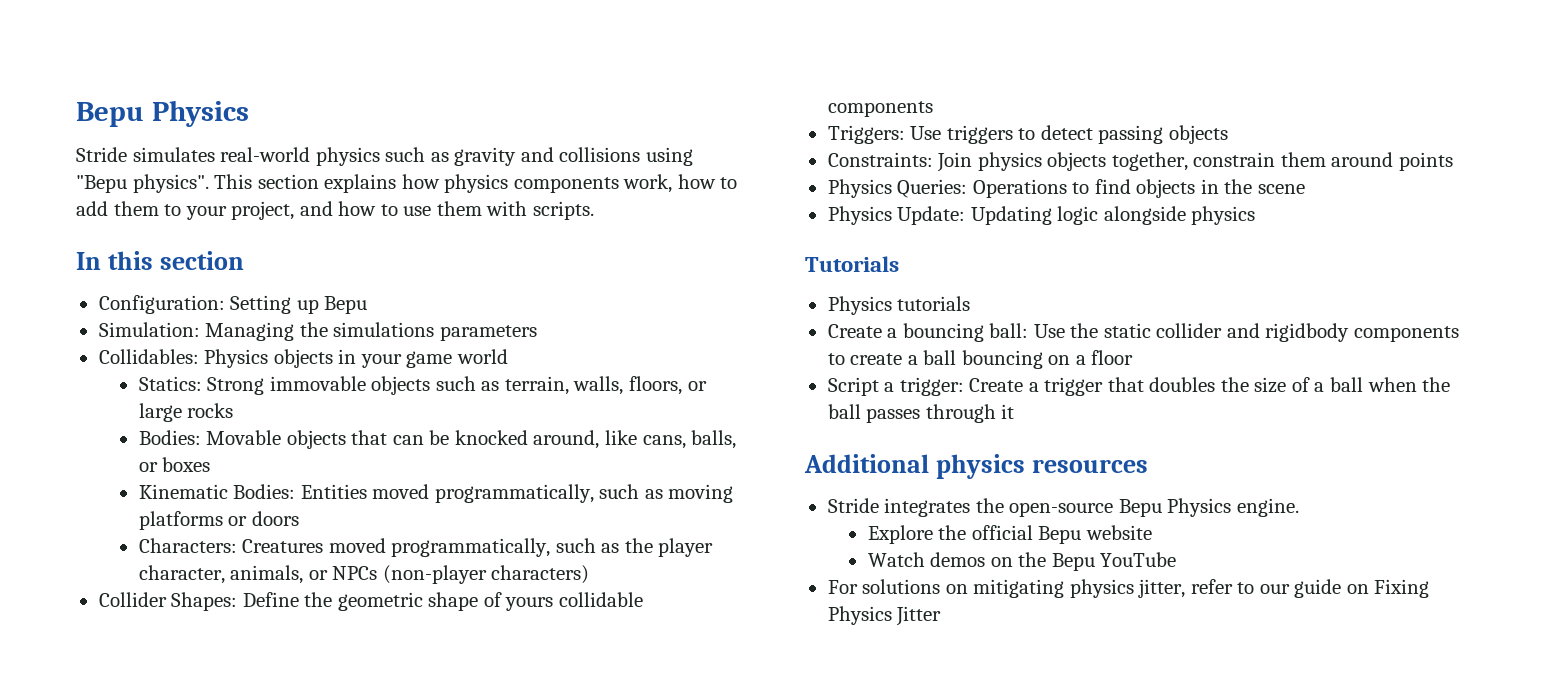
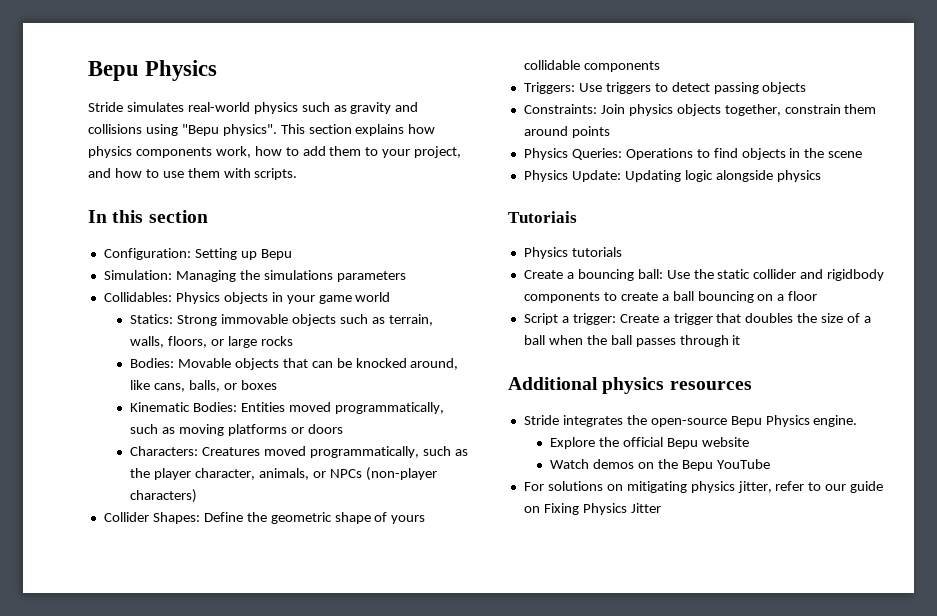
[805,256,899,272] Tutorials -> [508,211,577,223] Tutoriais

